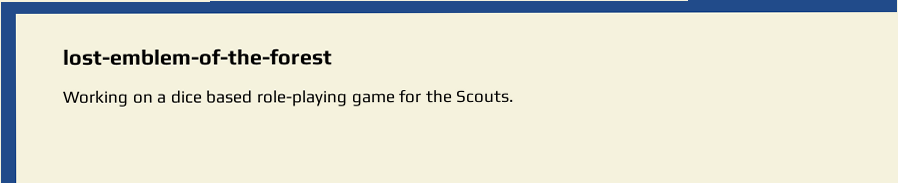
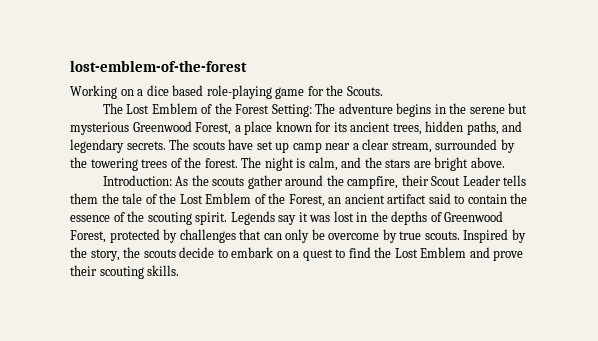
(515, 96) none -> [102,103,528,117] [70,121,523,135] [70,139,515,153] [70,157,505,171] [102,175,527,189] [70,193,528,207] [70,211,504,225] [70,229,526,243] [70,247,524,261] [70,265,180,279] // The Lost Emblem of the Forest Setting: The adventure begins in the serene but mysterious Greenwood Forest, a place known for its ancient trees, hidden paths, and legendary secrets. The scouts have set up camp near a clear stream, surrounded by the towering trees of the forest. The night is calm, and the stars are bright above. // Introduction: As the scouts gather around the campfire, their Scout Leader tells them the tale of the Lost Emblem of the Forest, an ancient artifact said to contain the essence of the scouting spirit. Legends say it was lost in the depths of Greenwood Forest, protected by challenges that can only be overcome by true scouts. Inspired by the story, the scouts decide to embark on a quest to find the Lost Emblem and prove their scouting skills.

